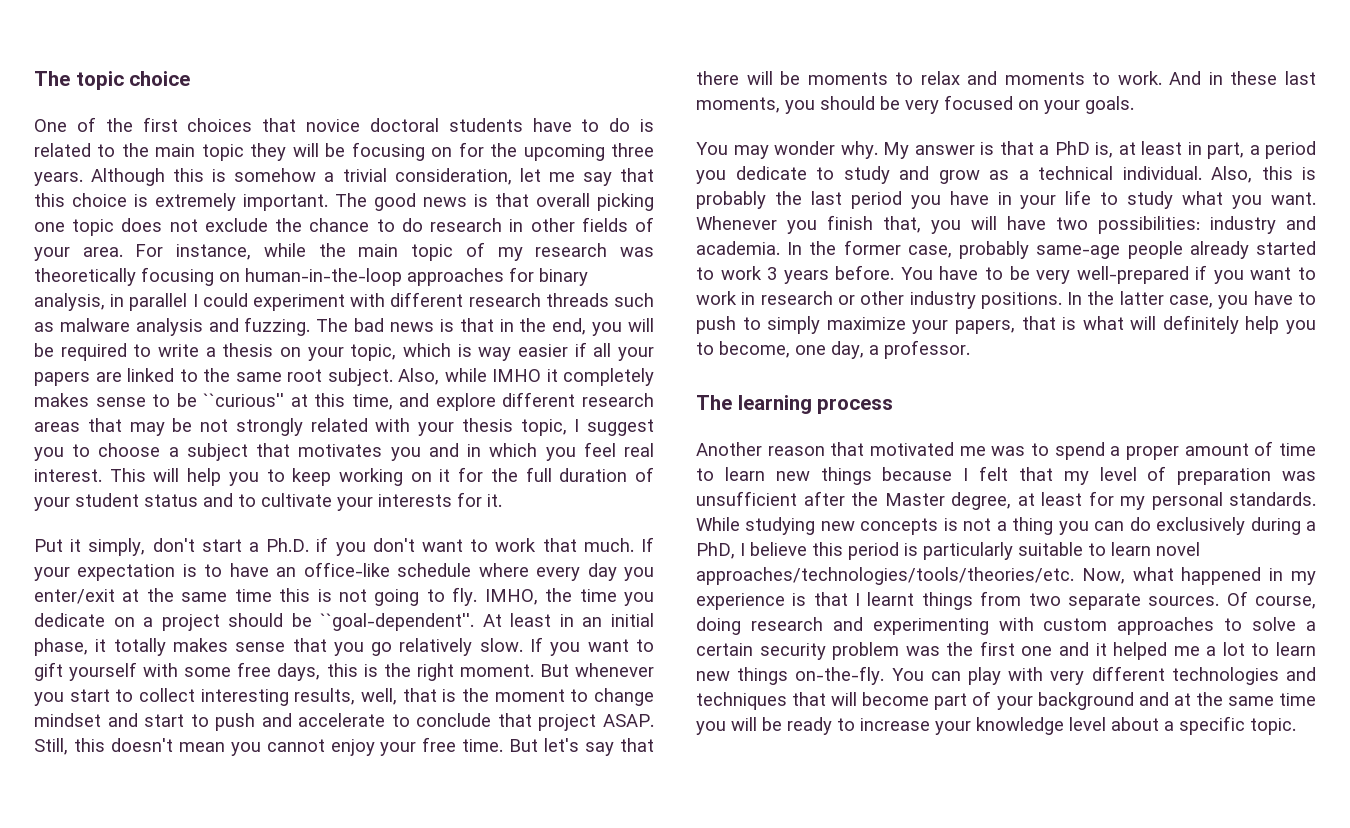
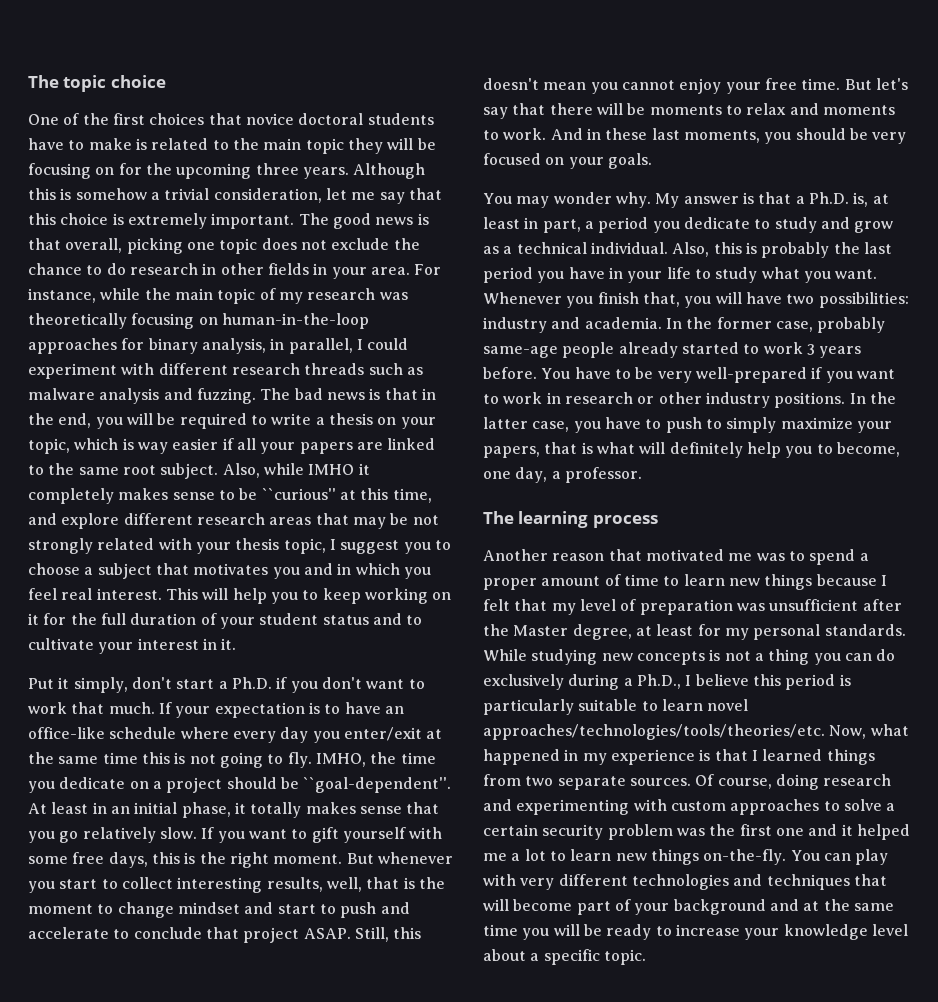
[609,118,631,132] do -> [88,138,132,150] make
[536,193,590,207] overall -> [65,238,123,253] overall,
[635,217,654,232] of -> [313,263,328,275] in
[129,293,188,311] parallel -> [288,338,353,354] parallel,
[378,492,482,507] interests for -> [137,638,217,650] interest in
[1054,141,1090,155] PhD -> [808,192,849,204] Ph.D.
[696,542,735,559] PhD, -> [636,674,681,689] Ph.D.,
[867,592,915,606] learnt -> [762,749,823,761] learned

